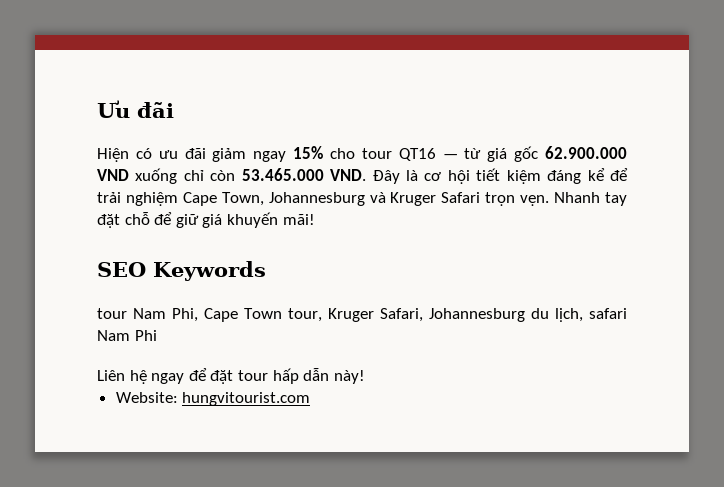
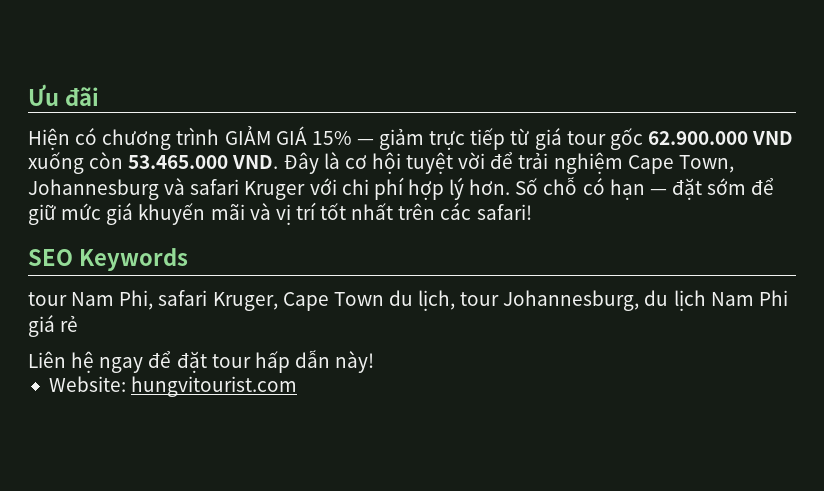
[158,146,458,162] ưu đãi giảm ngay 15% cho tour QT16 — -> [102,126,506,150] chương trình GIẢM GIÁ 15% — giảm trực tiếp
(508, 155) none -> [566,131,606,145] tour
[183,170,204,181] chỉ -> (84, 163) none
[476,168,605,184] tiết kiệm đáng kể -> [406,152,486,174] tuyệt vời
[390,192,628,206] [97,212,150,228] Kruger Safari trọn vẹn. Nhanh tay đặt chỗ -> [190,177,747,200] safari Kruger với chi phí hợp lý hơn. Số chỗ có hạn — đặt sớm
(199, 221) none -> [61,203,102,220] mức
[282,214,315,225] mãi! -> [210,202,532,225] mãi và vị trí tốt nhất trên các safari!
[204,308,627,322] Cape Town tour, Kruger Safari, Johannesburg du lịch, safari -> [158,290,706,311] safari Kruger, Cape Town du lịch, tour Johannesburg, du lịch
(157, 335) none -> [28,315,79,337] giá rẻ

